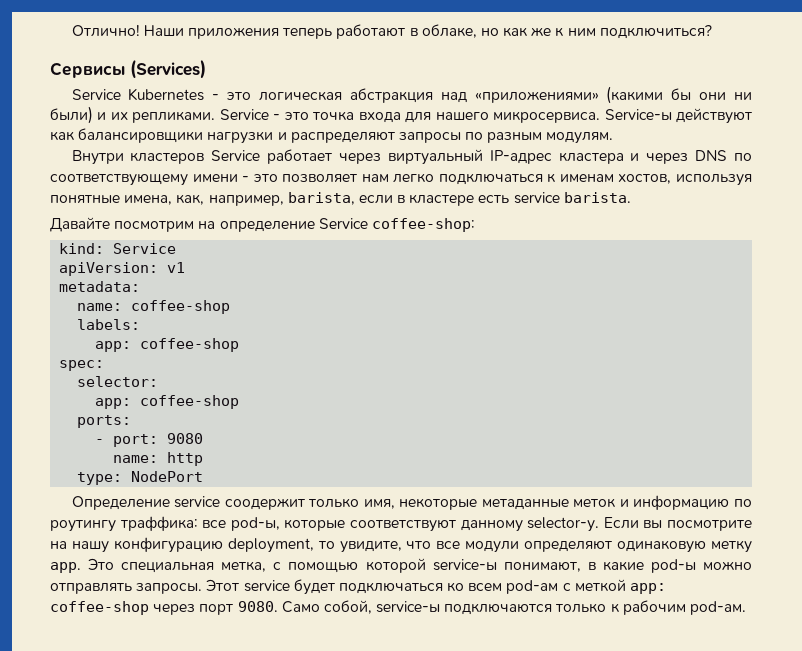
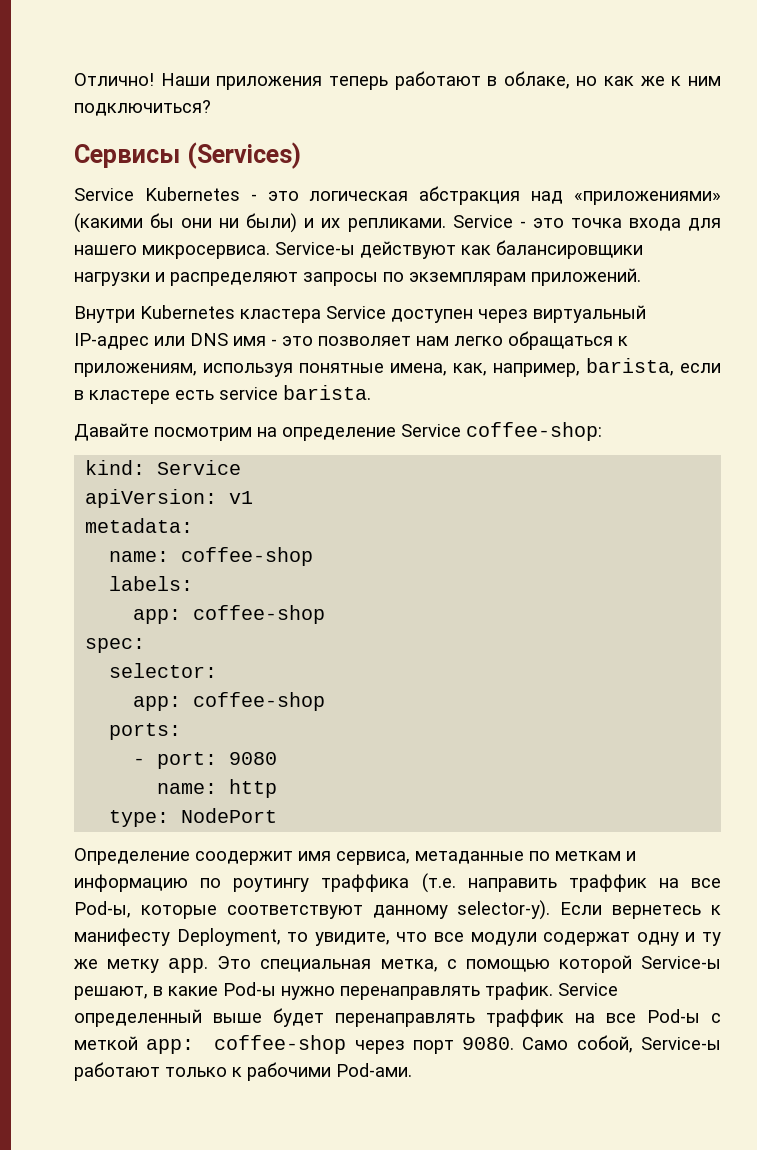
[487,132,614,144] разным модулям. -> [409,268,641,286] экземплярам приложений.
[130,149,752,165] [50,174,238,186] кластеров Service работает через виртуальный IP-адрес кластера и через DNS по соответствующему имени -> [140,305,646,323] [74,333,266,350] Kubernetes кластера Service доступен через виртуальный IP-адрес или DNS имя
[438,173,672,185] подключаться к именам хостов, -> [508,331,628,350] [74,363,197,377] обращаться к приложениям,
[174,495,752,510] [50,516,753,532] [50,537,314,553] service соодержит только имя, некоторые метаданные меток и информацию по роутингу траффика: все pod-ы, которые соответствуют данному selector-у. Если вы посмотрите на нашу конфигурацию deployment, -> [195,851,636,865] [74,873,721,893] [74,900,721,920] [74,928,281,946] соодержит имя сервиса, метаданные по меткам и информацию по роутингу траффика (т.е. направить траффик на все Pod-ы, которые соответствуют данному selector-у). Если вернетесь к манифесту Deployment,
[524,540,707,553] определяют одинаковую -> [543,932,722,946] [73,959,98,969] содержат одну и ту же
[432,559,753,573] [50,579,559,595] service-ы понимают, в какие pod-ы можно отправлять запросы. Этот service будет подключаться ко всем pod-ам -> [640,956,721,969] [74,982,618,1000] [74,1008,700,1027] Service-ы решают, в какие Pod-ы нужно перенаправлять трафик. Service определенный выше будет перенаправлять траффик на все Pod-ы
[376,600,747,615] service-ы подключаются только к рабочим pod-ам. -> [641,1037,722,1050] [74,1062,412,1081] Service-ы работают только к рабочими Pod-ами.

